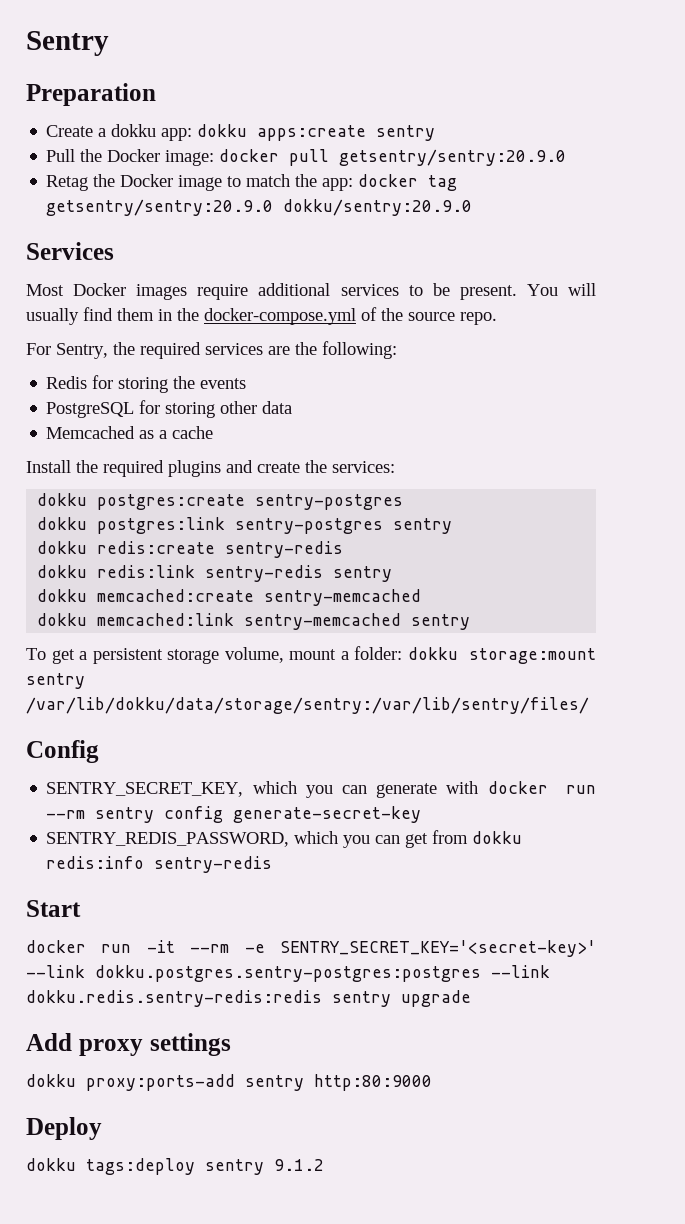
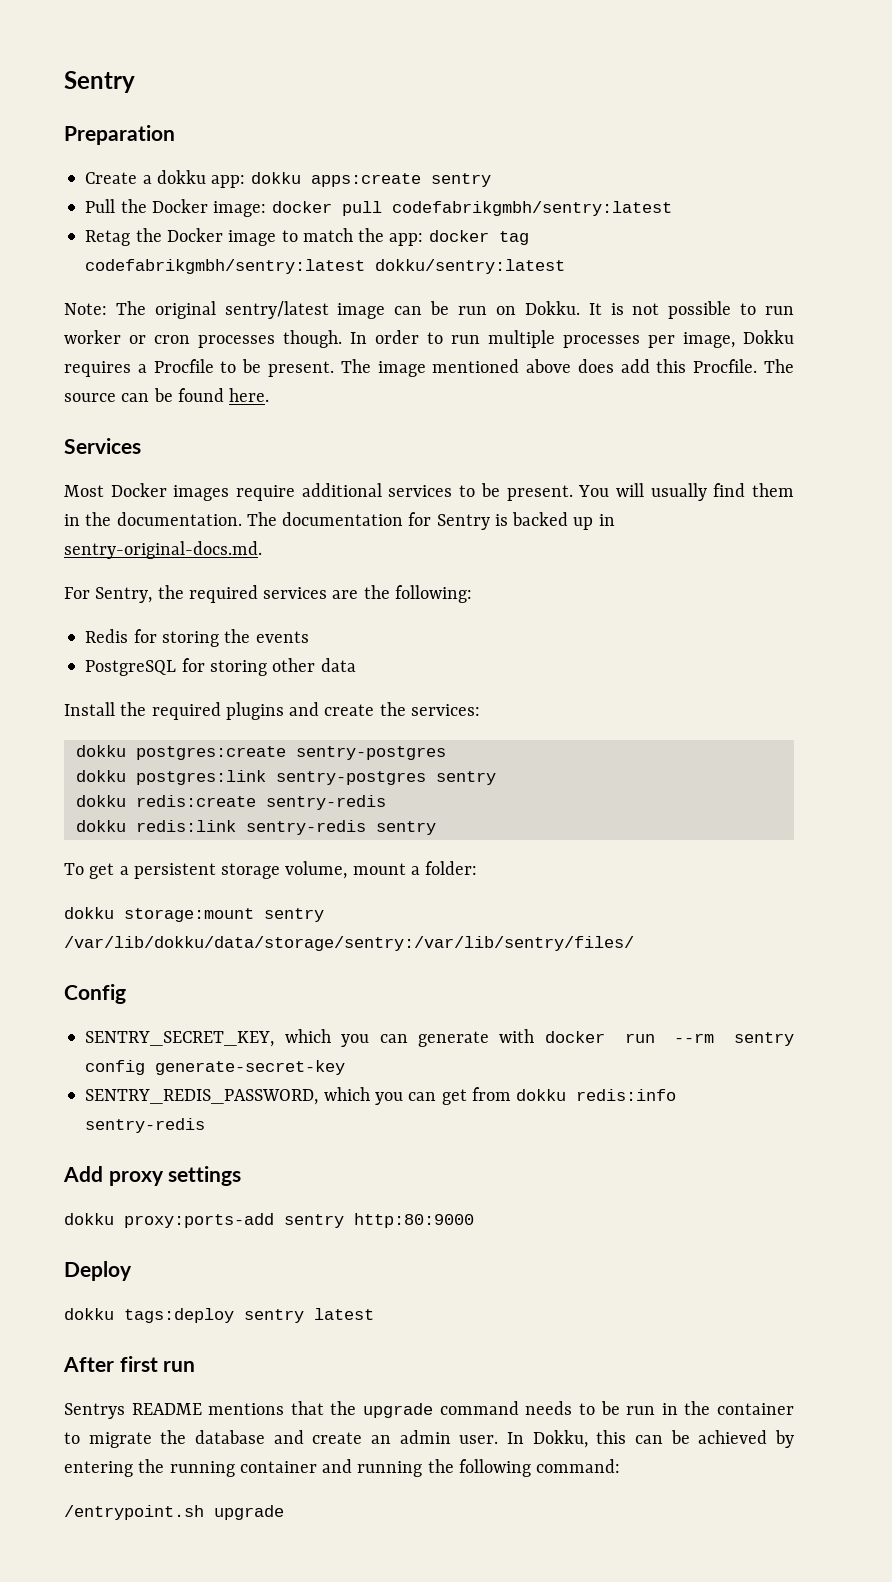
[339,149,567,166] getsentry/sentry:20.9.0 -> [391,201,672,216] codefabrikgmbh/sentry:latest
[46,199,473,216] getsentry/sentry:20.9.0 dokku/sentry:20.9.0 -> [85,259,566,274] [64,301,795,319] [64,330,794,348] [64,359,795,377] [64,388,270,402] codefabrikgmbh/sentry:latest dokku/sentry:latest // Note: The original sentry/latest image can be run on Dokku. It is not possible to run worker or cron processes though. In order to run multiple processes per image, Dokku requires a Procfile to be present. The image mentioned above does add this Procfile. The source can be found here.
[204,307,497,325] docker-compose.yml of the source repo. -> [116,512,615,530] [64,541,262,559] documentation. The documentation for Sentry is backed up in sentry-original-docs.md.
[46,426,214,439] // Memcached as a cache -> (356, 665) none
[37,589,422,606] [37,613,471,630] // dokku memcached:create sentry-memcached // dokku memcached:link sentry-memcached sentry -> (436, 828) none
(403, 653) none -> (478, 868) //
[26,900,81,917] [26,940,596,957] [26,965,550,982] [26,990,471,1007] // Start // docker run -it --rm -e SENTRY_SECRET_KEY='<secret-key>' --link dokku.postgres.sentry-postgres:postgres --link dokku.redis.sentry-redis:redis sentry upgrade -> (206, 1125) none
[274,1159,324,1171] 9.1.2 -> [314,1308,374,1320] [63,1356,196,1372] [64,1401,794,1419] [64,1430,794,1448] [64,1459,621,1477] [64,1505,284,1520] latest // After first run // Sentrys README mentions that the upgrade command needs to be run in the container to migrate the database and create an admin user. In Dokku, this can be achieved by entering the running container and running the following command: // /entrypoint.sh upgrade

